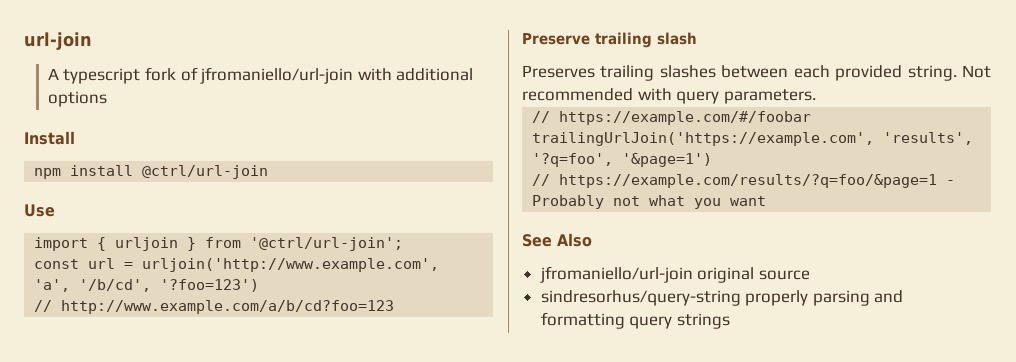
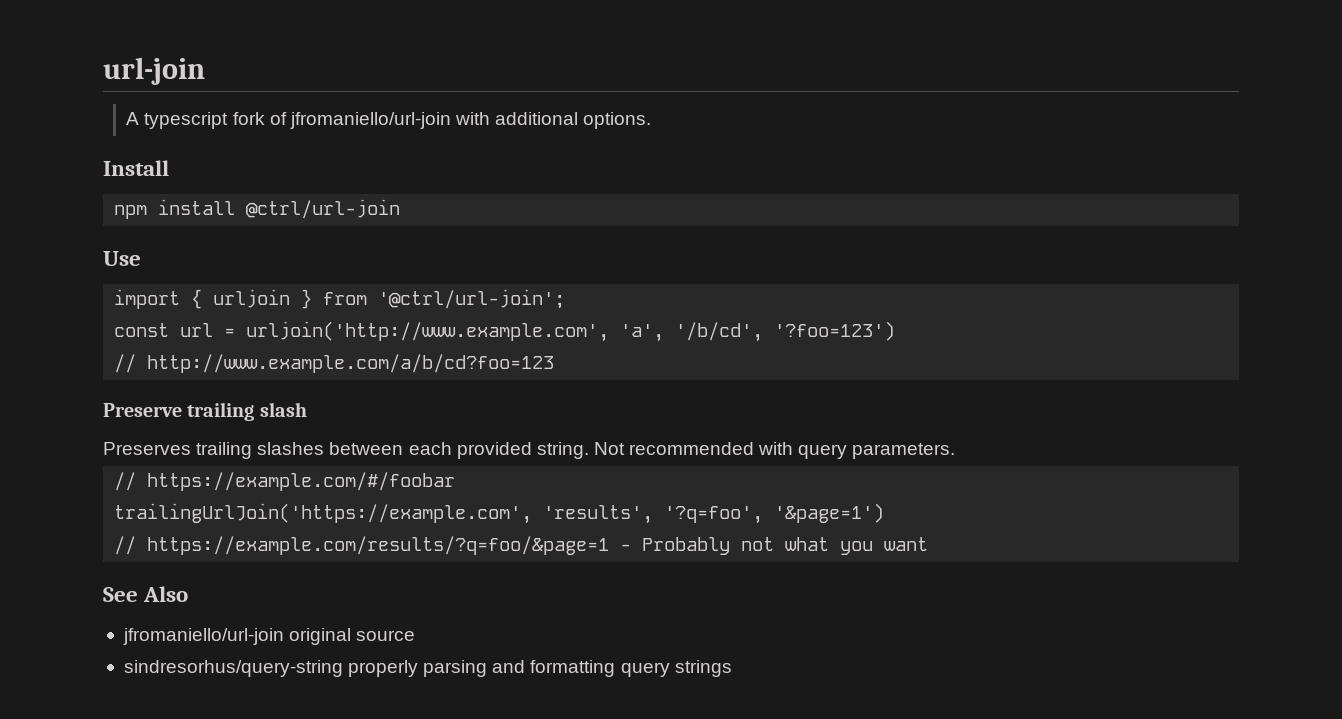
[47,91,107,107] options -> [583,112,652,129] options.

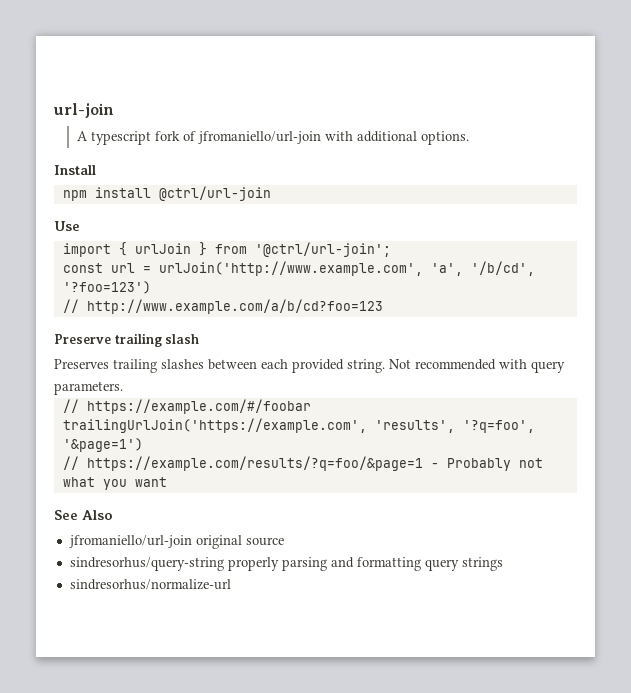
[213,289,291,308] urljoin -> [134,243,191,254] urlJoin
[246,321,610,342] urljoin('http://www.example.com', -> [158,261,423,276] urlJoin('http://www.example.com',
(732, 668) none -> [69,579,231,590] // sindresorhus/normalize-url

